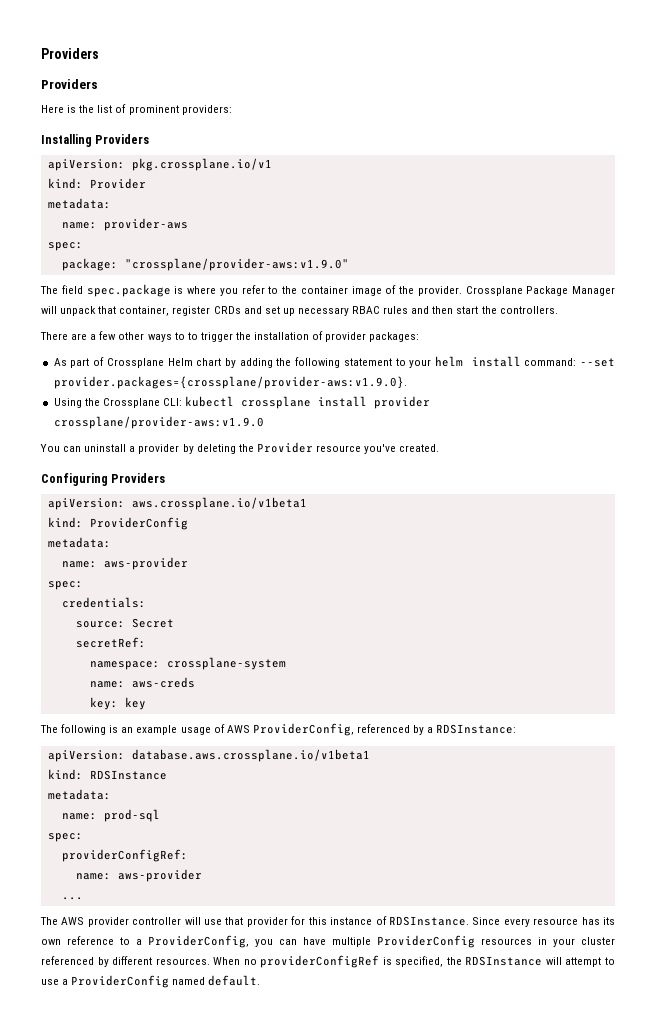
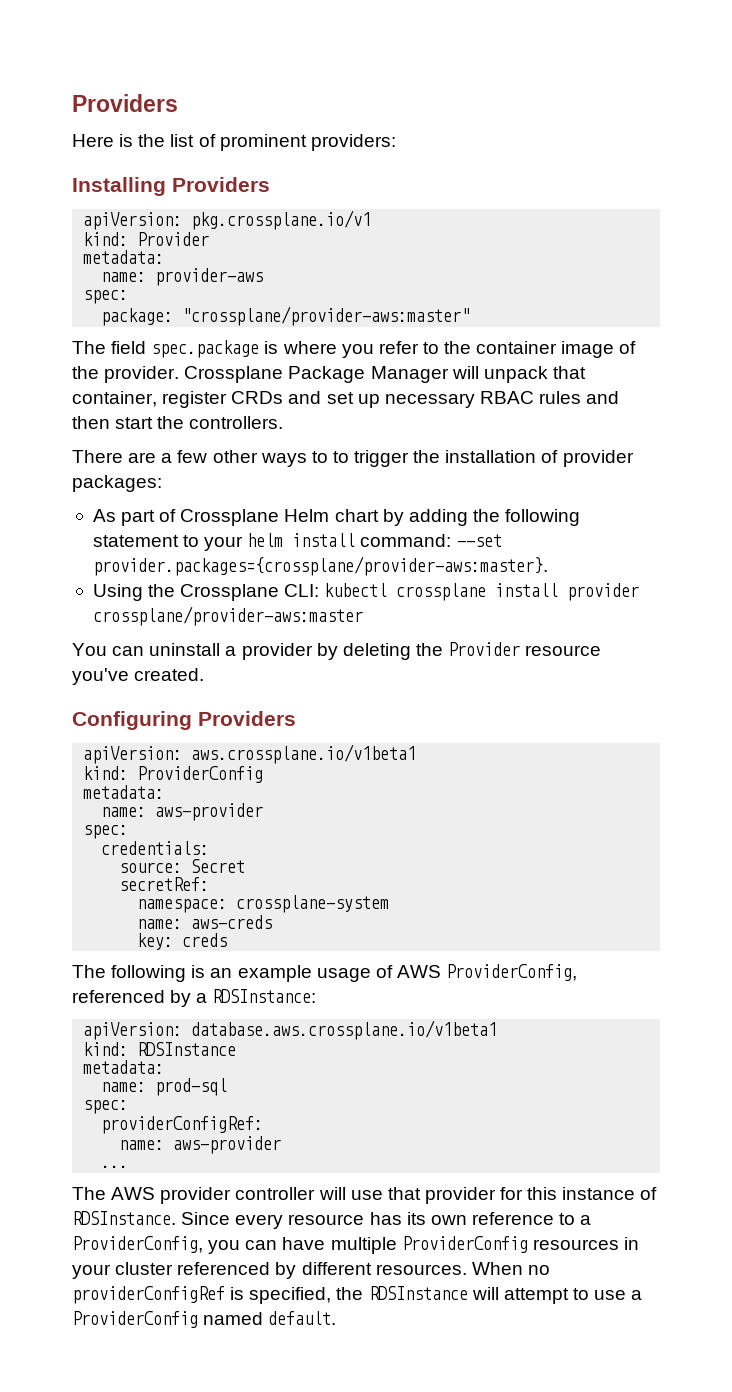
[41,48,99,59] [41,79,98,89] Providers // Providers -> [72,94,178,112] Providers
[124,258,349,271] "crossplane/provider-aws:v1.9.0" -> [182,306,471,326] "crossplane/provider-aws:master"
[53,376,407,389] provider.packages={crossplane/provider-aws:v1.9.0}. -> [92,556,548,576] provider.packages={crossplane/provider-aws:master}.
[53,416,264,429] crossplane/provider-aws:v1.9.0 -> [92,606,363,626] crossplane/provider-aws:master
[124,697,146,710] key -> [182,933,228,947] creds

